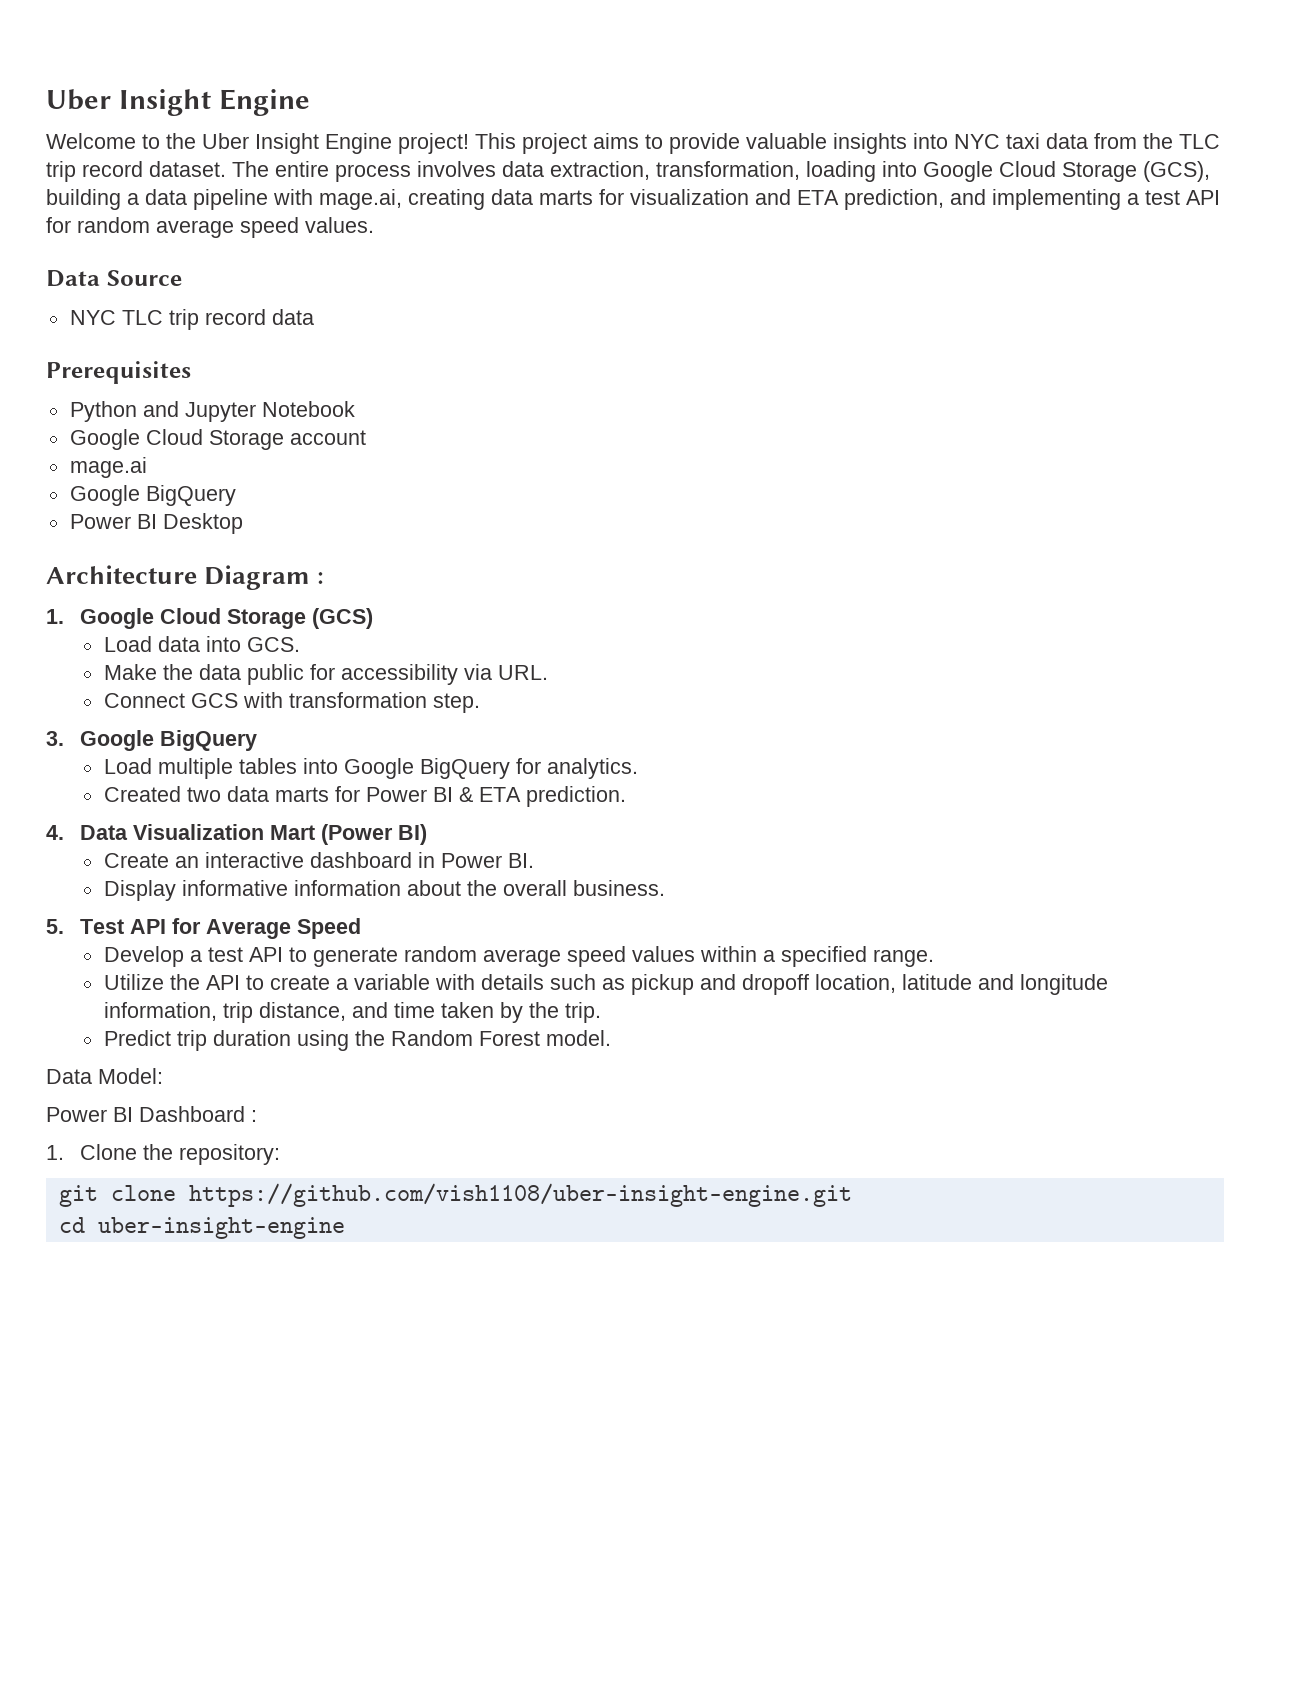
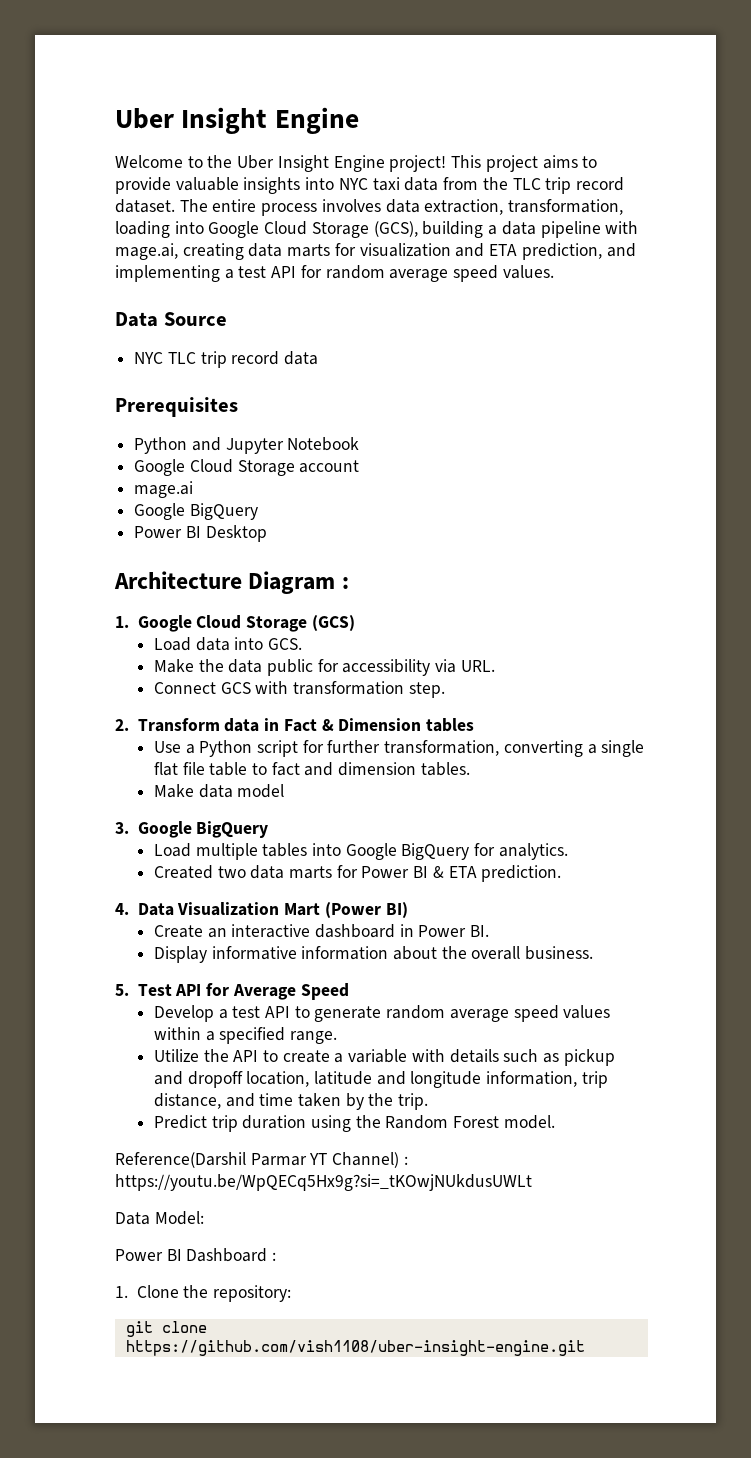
(480, 703) none -> [115,718,475,732] [153,740,645,757] [153,762,470,776] [153,784,285,798] // 2. Transform data in Fact & Dimension tables // Use a Python script for further transformation, converting a single flat file table to fact and dimension tables. // Make data model
(611, 1038) none -> [115,1152,408,1168] [115,1174,532,1191] // Reference(Darshil Parmar YT Channel) : https://youtu.be/WpQECq5Hx9g?si=_tKOwjNUkdusUWLt
[58,1217,345,1239] // cd uber-insight-engine -> (585, 1348) none

